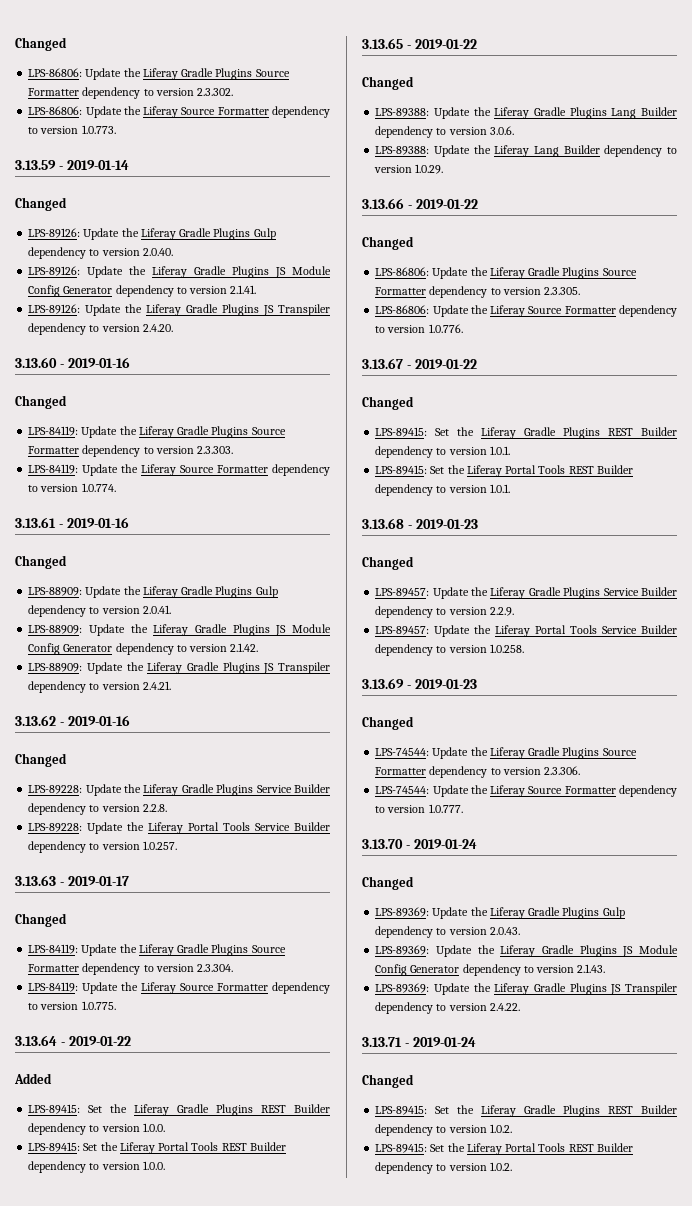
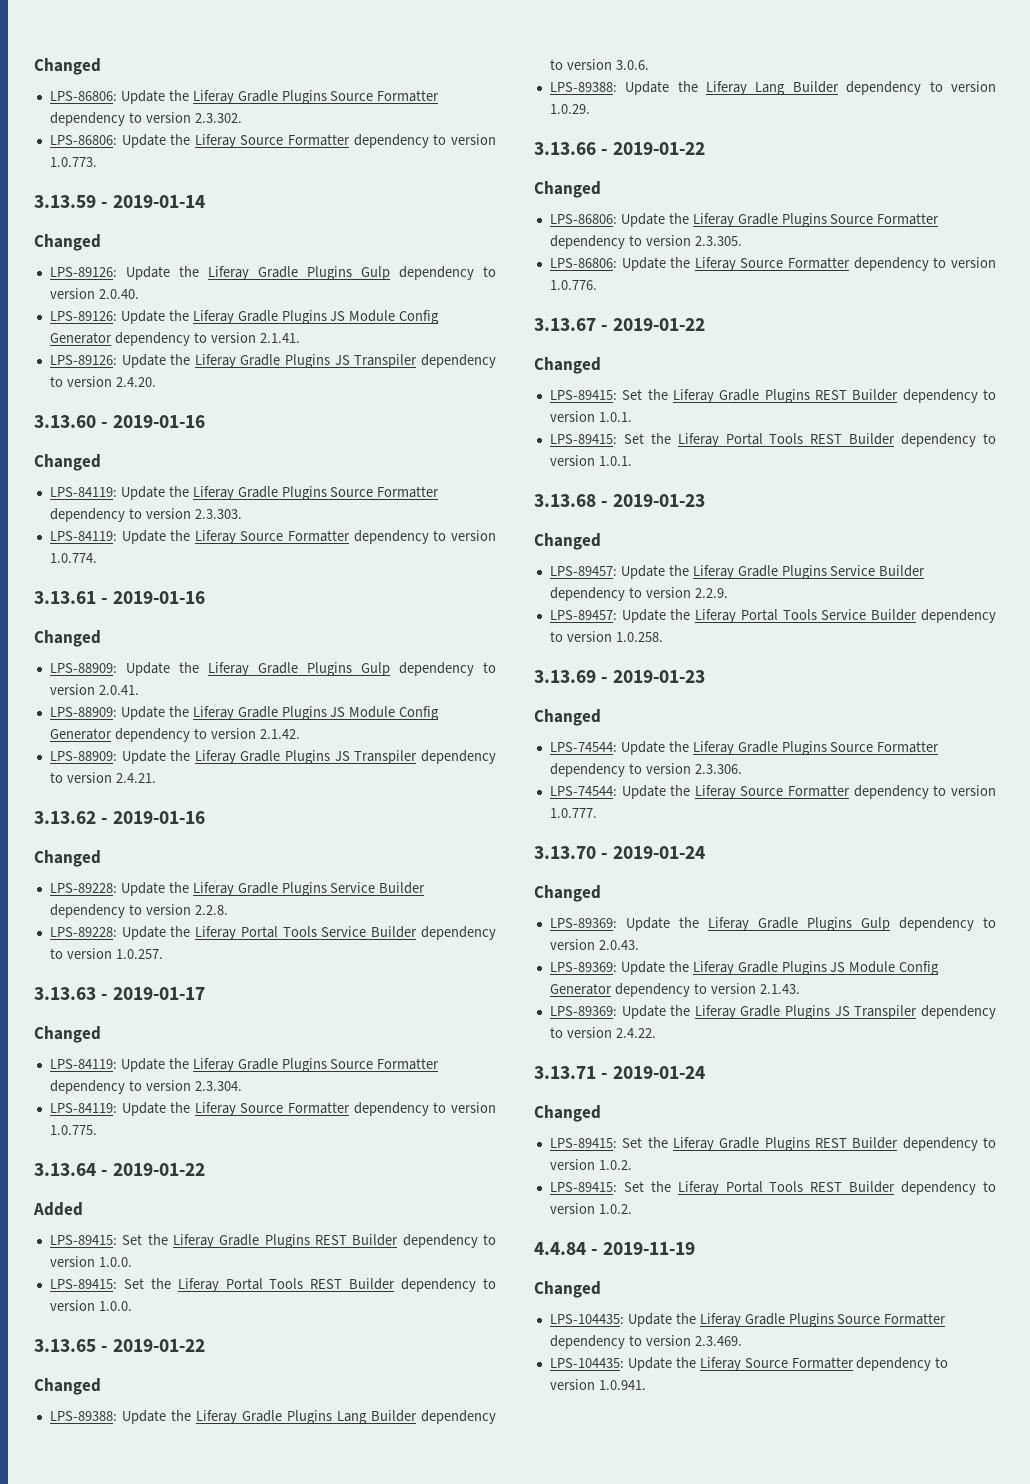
(512, 1166) none -> [534,1242,695,1255] [534,1281,601,1298] [549,1313,947,1327] [549,1335,742,1349] [549,1357,949,1371] [549,1379,646,1390] // 4.4.84 - 2019-11-19 // Changed // LPS-104435: Update the Liferay Gradle Plugins Source Formatter dependency to version 2.3.469. // LPS-104435: Update the Liferay Source Formatter dependency to version 1.0.941.

